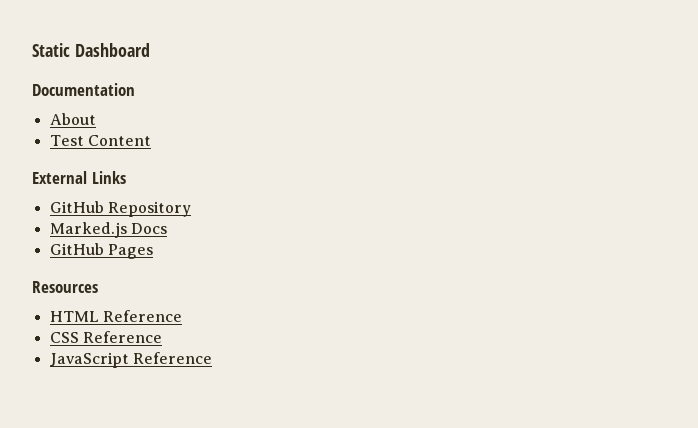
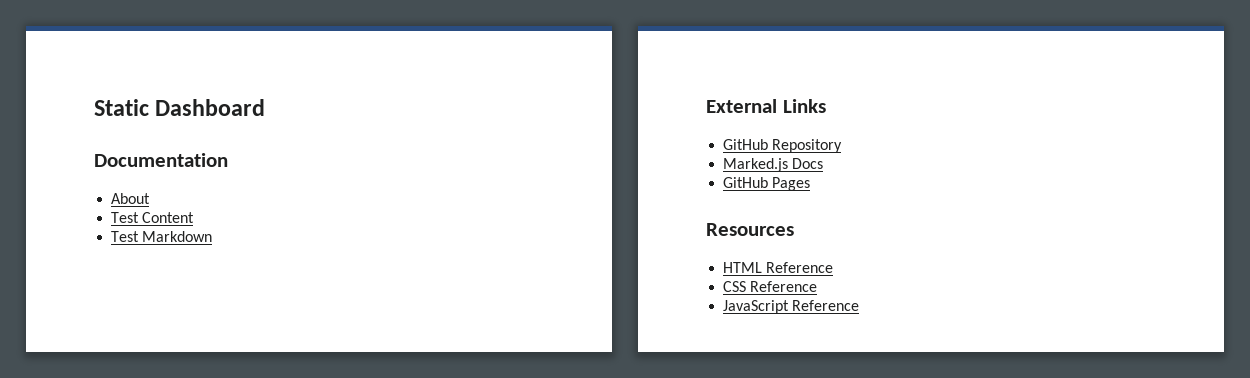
(151, 140) none -> [111,231,213,242] // Test Markdown

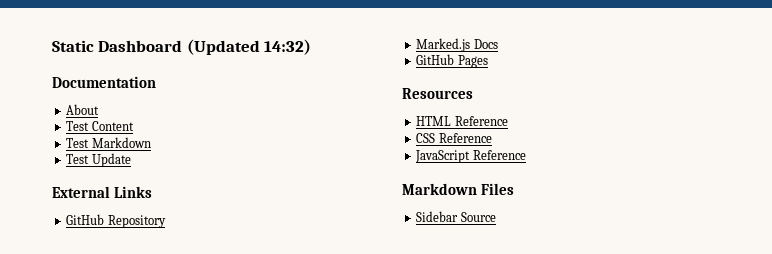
(266, 107) none -> [186,39,312,55] (Updated 14:32)
(213, 236) none -> [66,153,131,167] // Test Update
(860, 305) none -> [402,183,515,195] [416,211,496,222] // Markdown Files // Sidebar Source

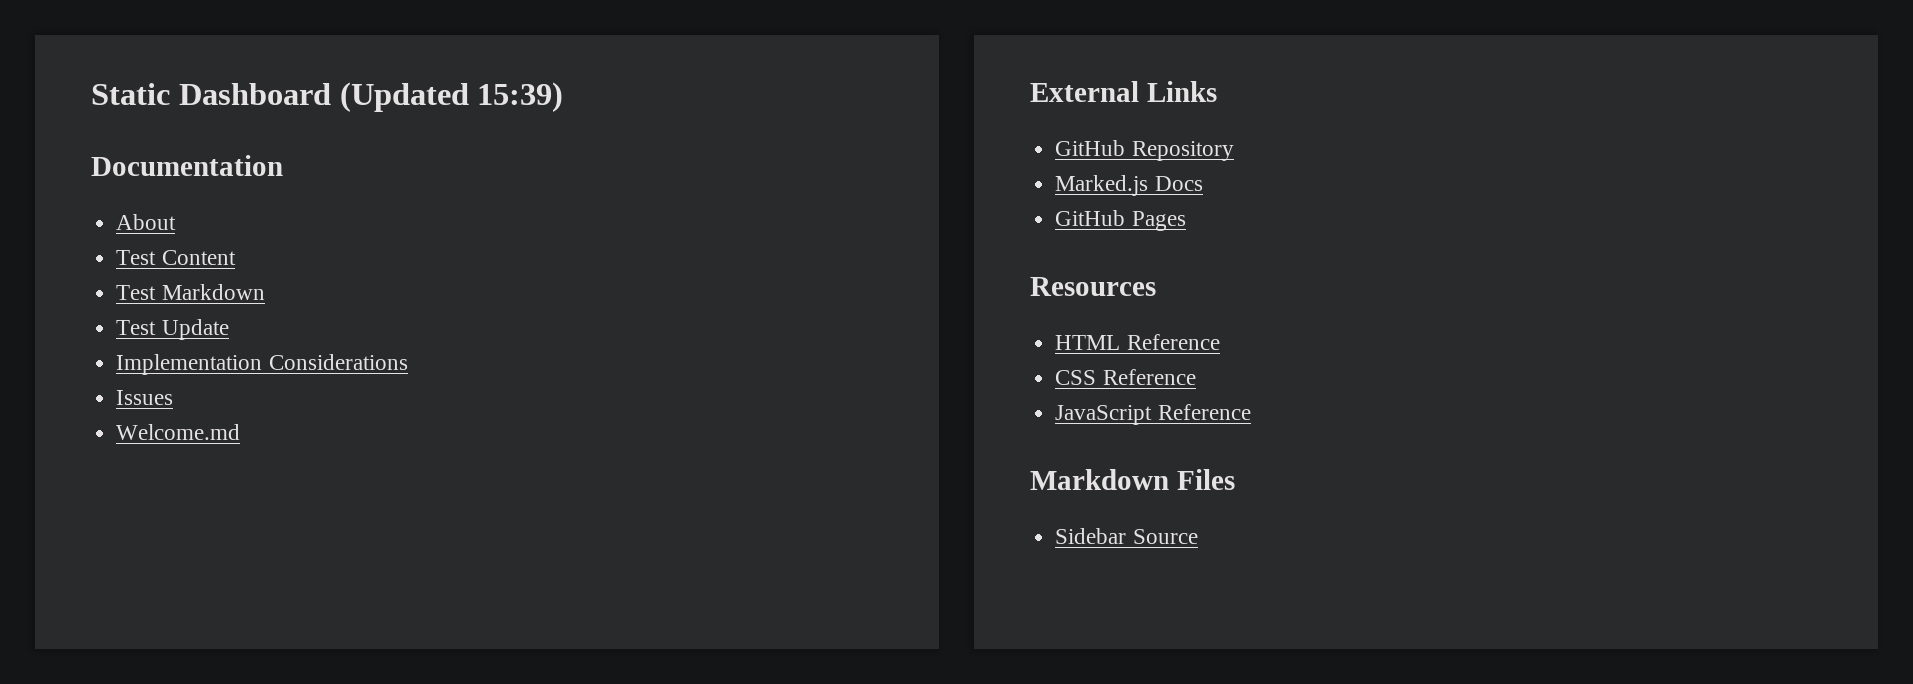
[264,39,312,55] 14:32) -> [477,82,564,112] 15:39)
(131, 160) none -> [116,354,408,375] [116,390,174,405] [116,424,241,440] // Implementation Considerations // Issues // Welcome.md

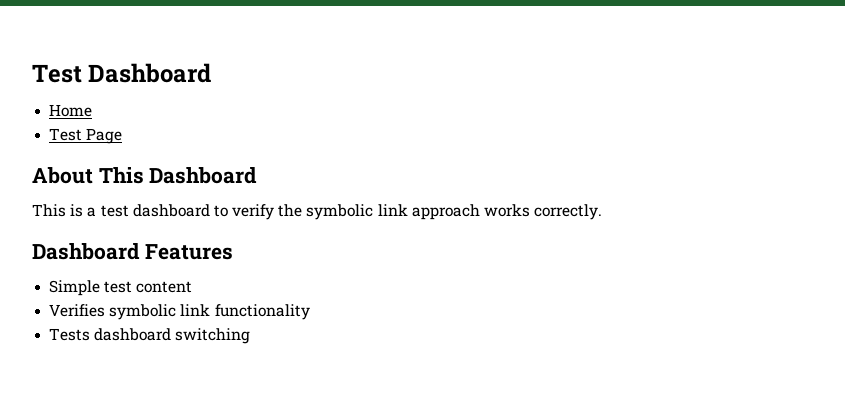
[91,82,564,112] [91,155,283,176] [116,214,177,230] [116,250,236,265] [116,284,265,300] [116,319,229,340] [116,354,408,375] [116,390,174,405] [116,424,241,440] [1030,81,1217,102] [1055,140,1234,161] [1055,175,1203,196] [1055,210,1186,231] [1030,277,1156,296] [1055,334,1220,350] [1055,369,1196,385] [1055,404,1251,425] [1030,469,1235,490] [1055,528,1198,544] Static Dashboard (Updated 15:39) // Documentation // About // Test Content // Test Markdown // Test Update // Implementation Considerations // Issues // Welcome.md // External Links // GitHub Repository // Marked.js Docs // GitHub Pages // Resources // HTML Reference // CSS Reference // JavaScript Reference // Markdown Files // Sidebar Source -> [32,63,212,83] [49,104,93,117] [49,128,123,144] [32,167,258,184] [32,204,603,220] [32,243,233,260] [49,280,193,296] [49,304,310,320] [49,328,251,344] Test Dashboard // Home // Test Page // About This Dashboard // This is a test dashboard to verify the symbolic link approach works correctly. // Dashboard Features // Simple test content // Verifies symbolic link functionality // Tests dashboard switching

